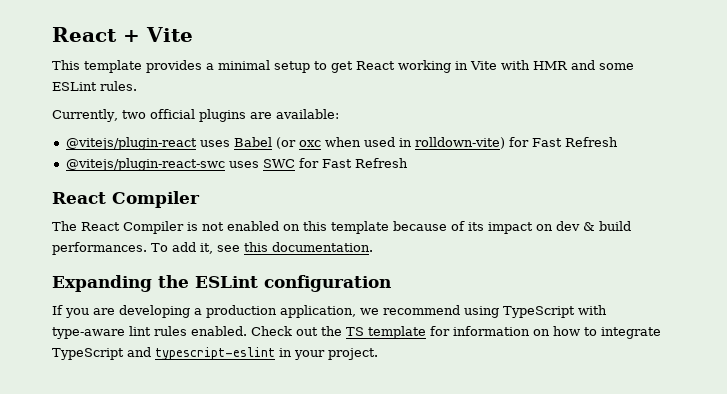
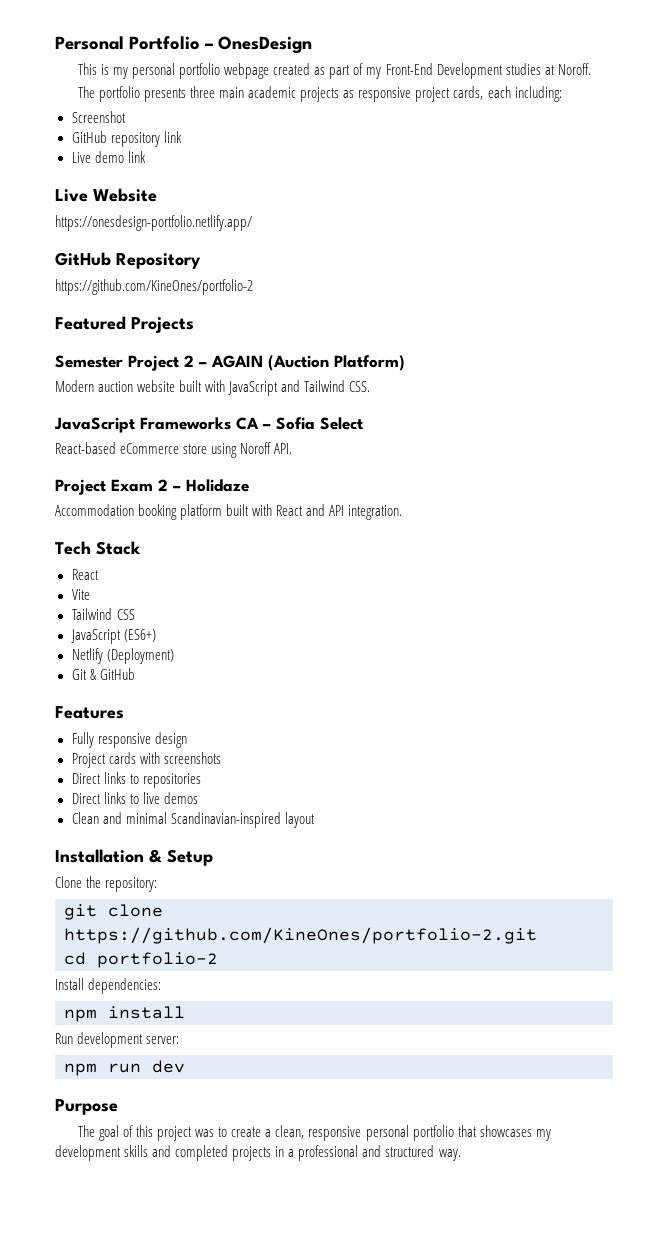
[52,27,193,42] [52,60,634,73] [52,81,137,91] [52,109,339,122] [65,137,618,150] [65,158,408,171] [52,191,200,208] [52,221,631,234] [52,242,373,255] [52,275,391,292] [52,305,607,318] [52,326,661,339] [52,347,378,360] React + Vite // This template provides a minimal setup to get React working in Vite with HMR and some ESLint rules. // Currently, two official plugins are available: // @vitejs/plugin-react uses Babel (or oxc when used in rolldown-vite) for Fast Refresh // @vitejs/plugin-react-swc uses SWC for Fast Refresh // React Compiler // The React Compiler is not enabled on this template because of its impact on dev & build performances. To add it, see this documentation. // Expanding the ESLint configuration // If you are developing a production application, we recommend using TypeScript with type-aware lint rules enabled. Check out the TS template for information on how to integrate TypeScript and typescript-eslint in your project. -> [55,36,312,54] [77,63,591,79] [77,86,562,102] [71,111,126,123] [71,131,182,147] [71,151,146,163] [55,188,157,202] [55,215,252,231] [55,252,201,269] [55,279,253,295] [55,316,194,333] [55,355,405,371] [55,380,371,396] [54,417,363,433] [55,442,293,458] [55,479,249,495] [55,504,403,520] [55,541,141,555] [71,569,99,580] [71,589,90,600] [71,608,135,620] [70,629,156,644] [71,648,174,664] [71,668,135,680] [55,706,124,719] [71,732,187,748] [71,752,221,768] [71,772,201,788] [71,792,198,804] [71,812,315,828] [55,849,213,866] [55,876,158,892] [64,904,163,920] [64,927,537,944] [64,952,218,968] [55,978,162,994] [64,1006,185,1022] [55,1032,180,1048] [64,1060,185,1076] [55,1099,118,1115] [77,1125,551,1141] [55,1145,461,1161] Personal Portfolio – OnesDesign // This is my personal portfolio webpage created as part of my Front-End Development studies at Noroff. // The portfolio presents three main academic projects as responsive project cards, each including: // Screenshot // GitHub repository link // Live demo link // Live Website // https://onesdesign-portfolio.netlify.app/ // GitHub Repository // https://github.com/KineOnes/portfolio-2 // Featured Projects // Semester Project 2 – AGAIN (Auction Platform) // Modern auction website built with JavaScript and Tailwind CSS. // JavaScript Frameworks CA – Sofia Select // React-based eCommerce store using Noroff API. // Project Exam 2 – Holidaze // Accommodation booking platform built with React and API integration. // Tech Stack // React // Vite // Tailwind CSS // JavaScript (ES6+) // Netlify (Deployment) // Git & GitHub // Features // Fully responsive design // Project cards with screenshots // Direct links to repositories // Direct links to live demos // Clean and minimal Scandinavian-inspired layout // Installation & Setup // Clone the repository: // git clone https://github.com/KineOnes/portfolio-2.git // cd portfolio-2 // Install dependencies: // npm install // Run development server: // npm run dev // Purpose // The goal of this project was to create a clean, responsive personal portfolio that showcases my development skills and completed projects in a professional and structured way.

